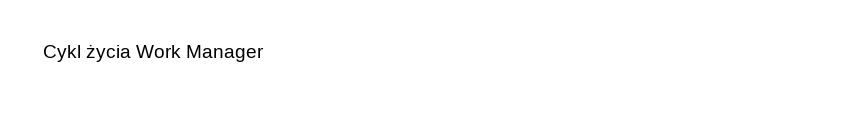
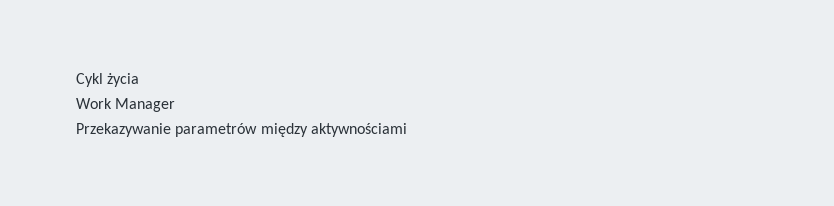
(132, 53) none -> (140, 80) //
(265, 53) none -> [76,123,407,137] // Przekazywanie parametrów między aktywnościami

